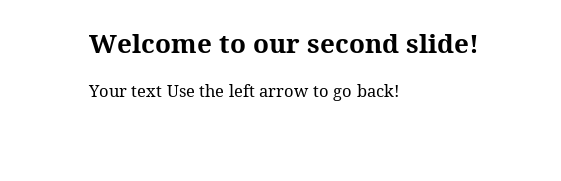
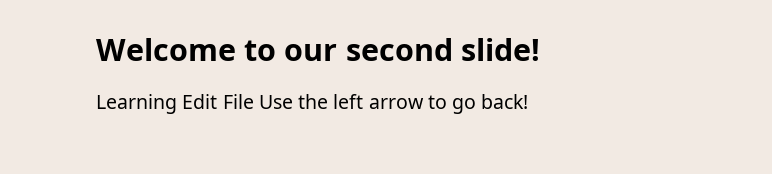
[88,85,163,97] Your text -> [96,94,254,114] Learning Edit File

